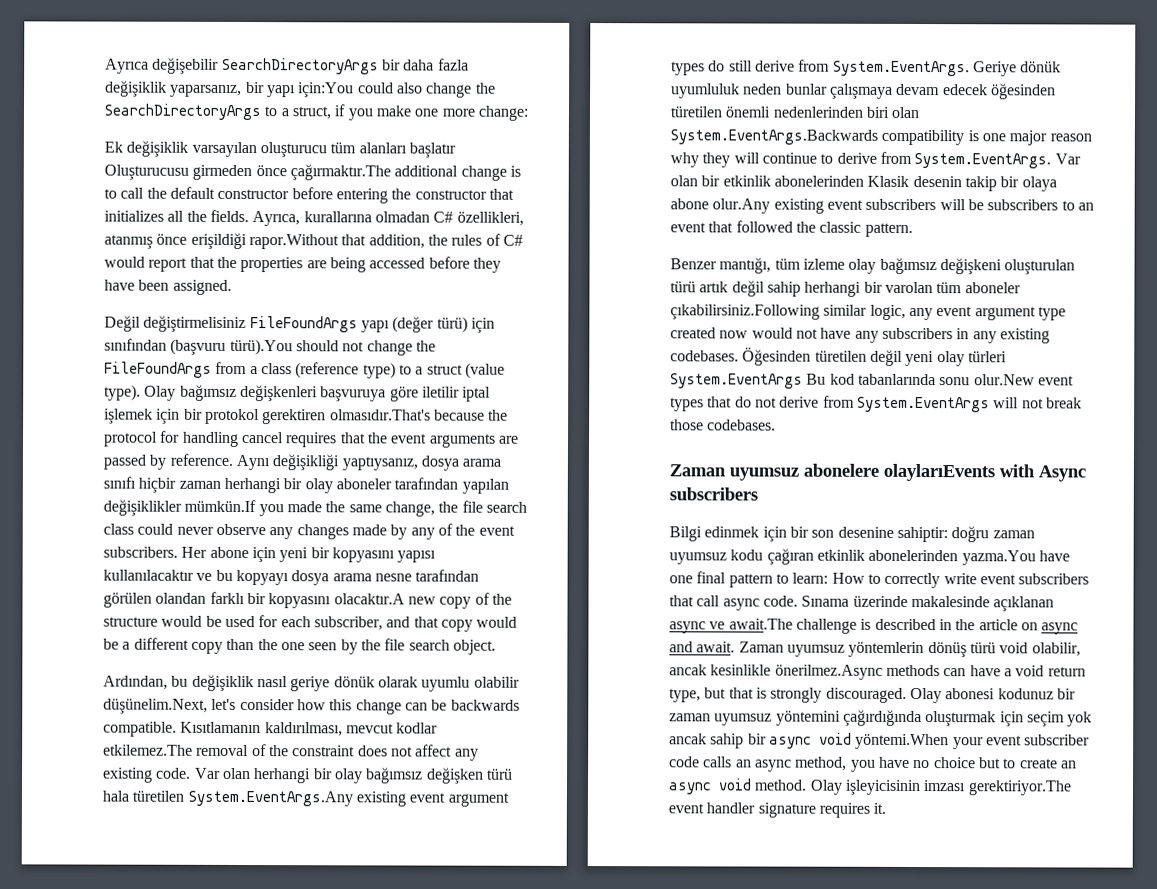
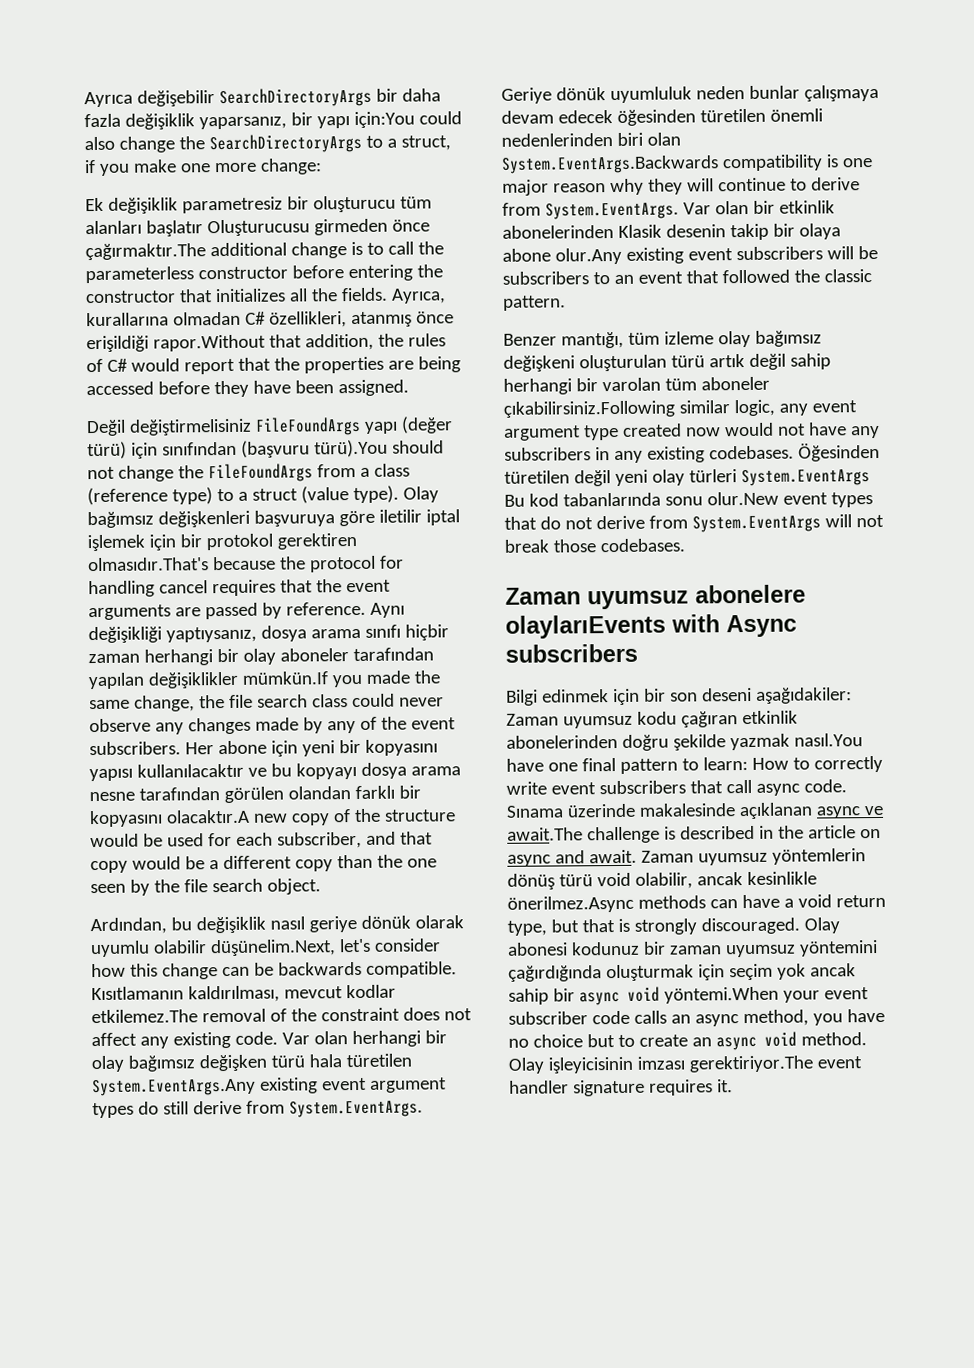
[191,141,257,158] varsayılan -> [181,196,309,214] parametresiz bir
[169,186,215,199] default -> [85,266,194,284] parameterless
[837,526,1035,543] desenine sahiptir: doğru zaman -> [701,687,852,704] [506,713,559,726] deseni aşağıdakiler: Zaman
[961,550,1036,566] yazma.You -> [621,733,863,751] doğru şekilde yazmak nasıl.You

